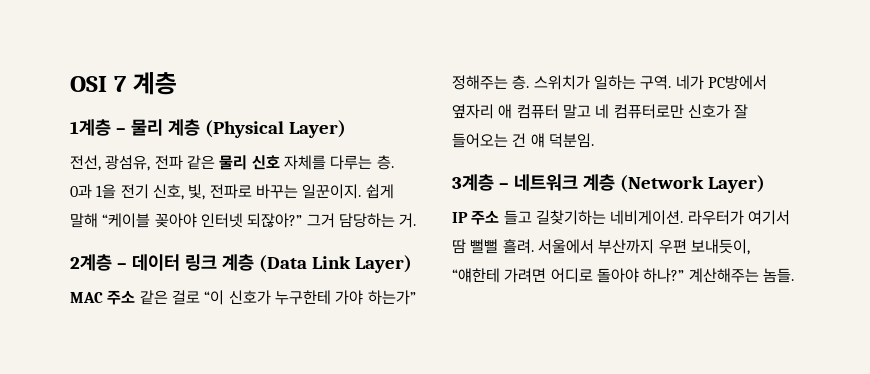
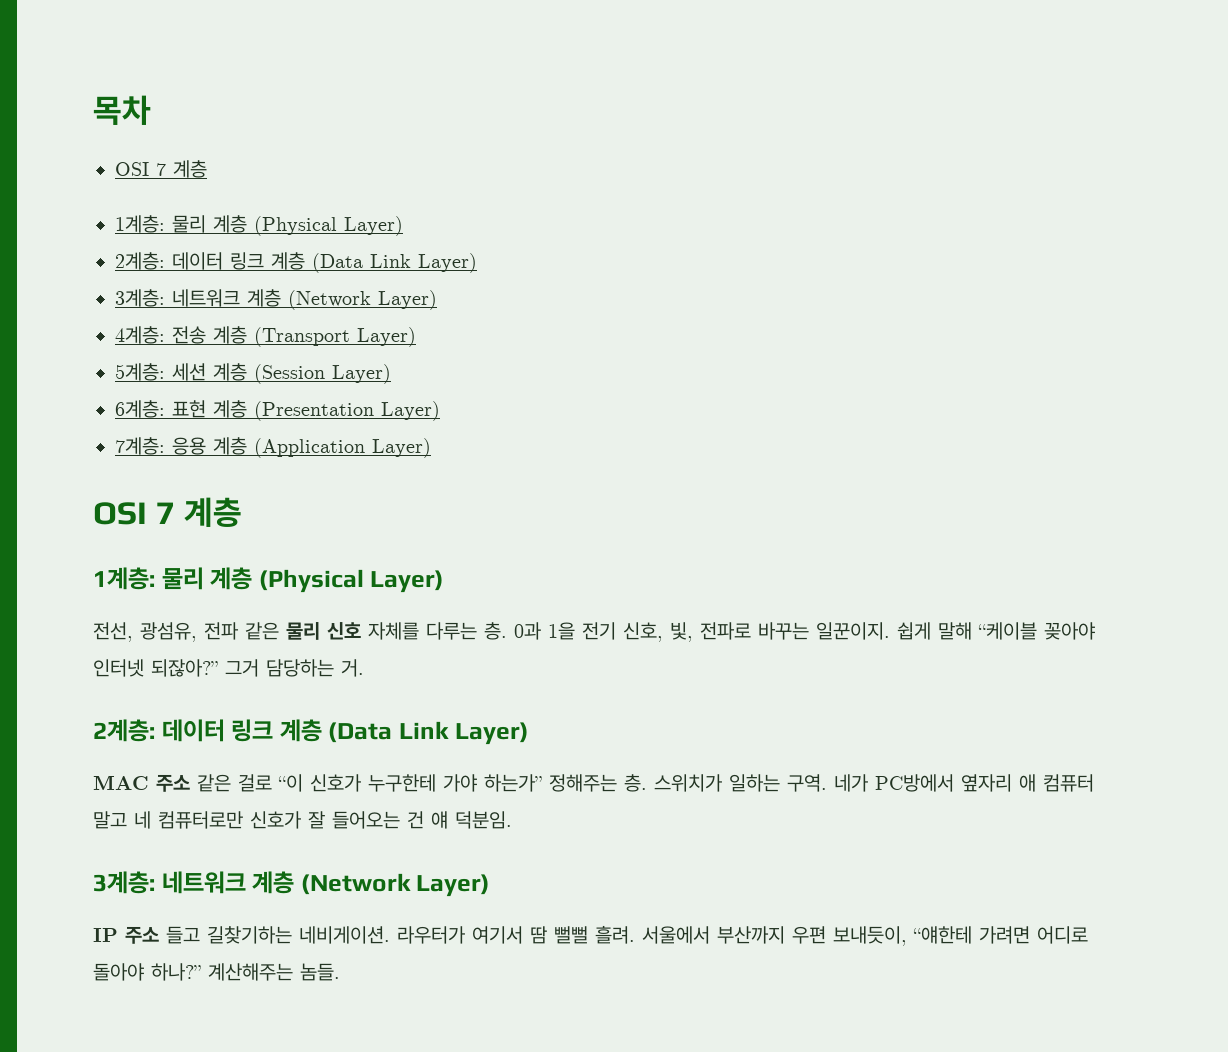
[70,72,177,95] [70,119,126,136] OSI 7 계층 // 1계층 – -> [93,95,151,125] [115,160,207,178] [115,215,403,236] [115,252,477,273] [115,289,437,310] [115,326,416,347] [115,363,391,384] [115,400,440,421] [115,437,431,458] [93,497,242,527] [93,567,155,590] 목차 // OSI 7 계층 // 1계층: 물리 계층 (Physical Layer) // 2계층: 데이터 링크 계층 (Data Link Layer) // 3계층: 네트워크 계층 (Network Layer) // 4계층: 전송 계층 (Transport Layer) // 5계층: 세션 계층 (Session Layer) // 6계층: 표현 계층 (Presentation Layer) // 7계층: 응용 계층 (Application Layer) // OSI 7 계층 // 1계층:
[70,254,127,271] 2계층 – -> [93,719,155,742] 2계층:
[452,174,509,191] 3계층 – -> [93,871,155,894] 3계층:

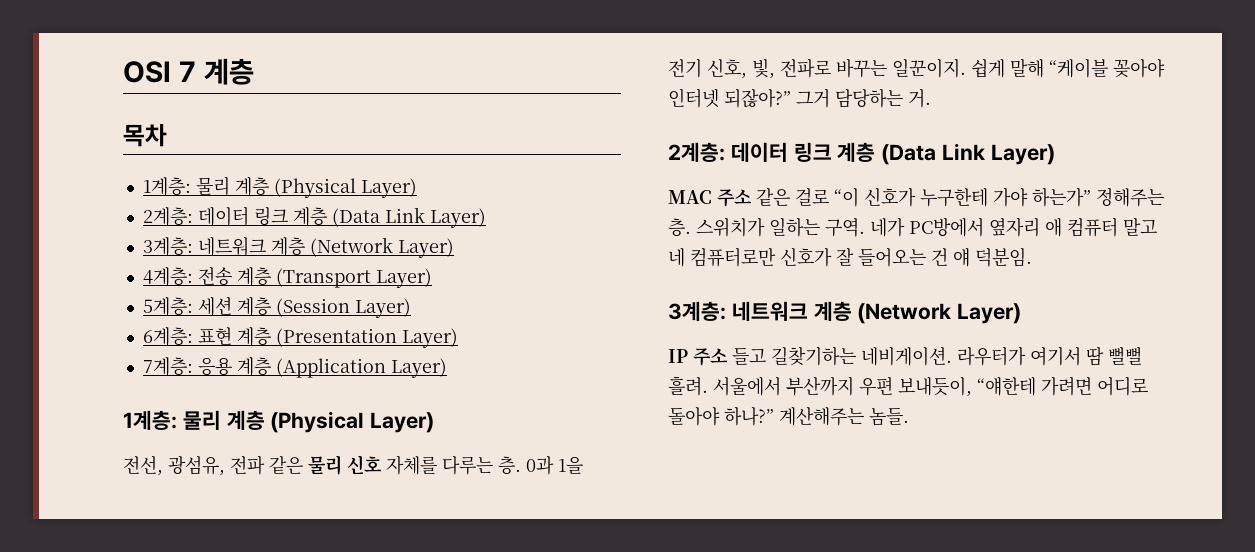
[93,95,151,125] [115,160,207,178] 목차 // OSI 7 계층 -> [123,58,254,85] [123,124,167,147] OSI 7 계층 // 목차
[93,497,242,527] // OSI 7 계층 -> (447, 368) none

